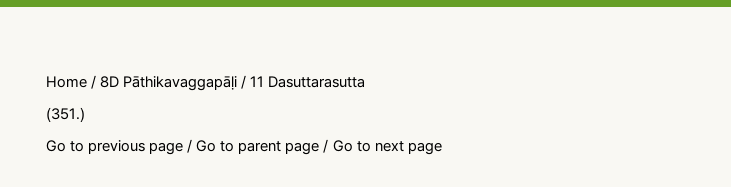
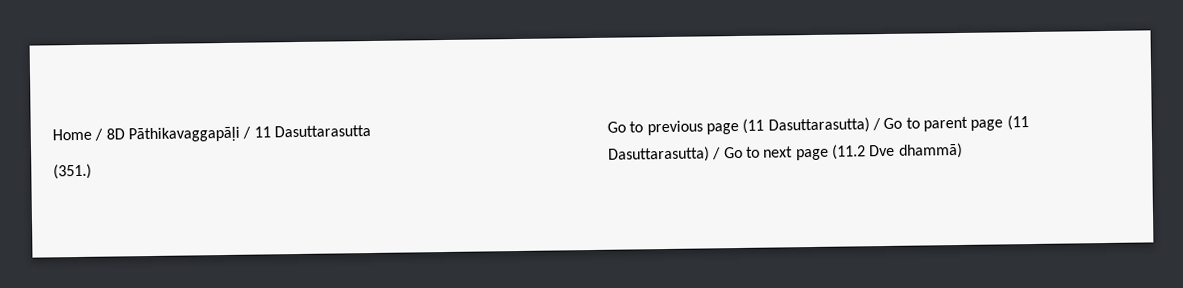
(184, 148) none -> [742,117,870,134] (11 Dasuttarasutta)
(320, 148) none -> [1006,115,1029,131] [608,146,710,163] (11 Dasuttarasutta)
(442, 148) none -> [831,142,963,160] (11.2 Dve dhammā)

